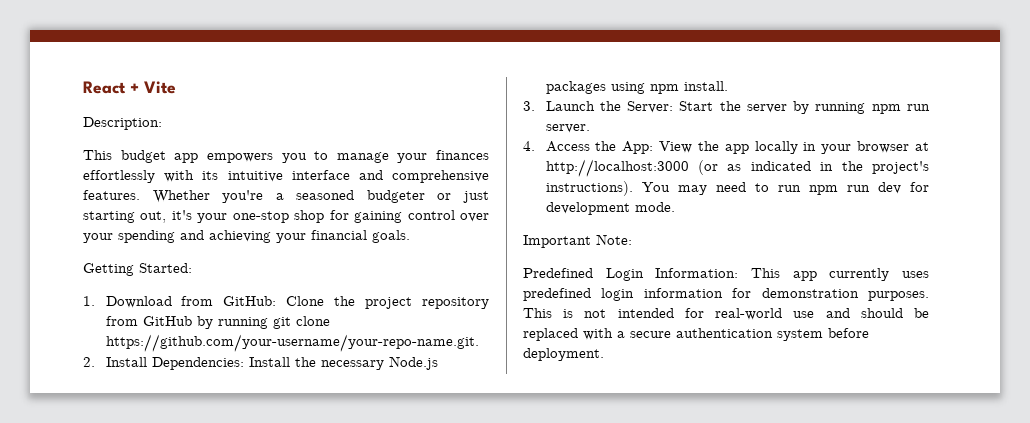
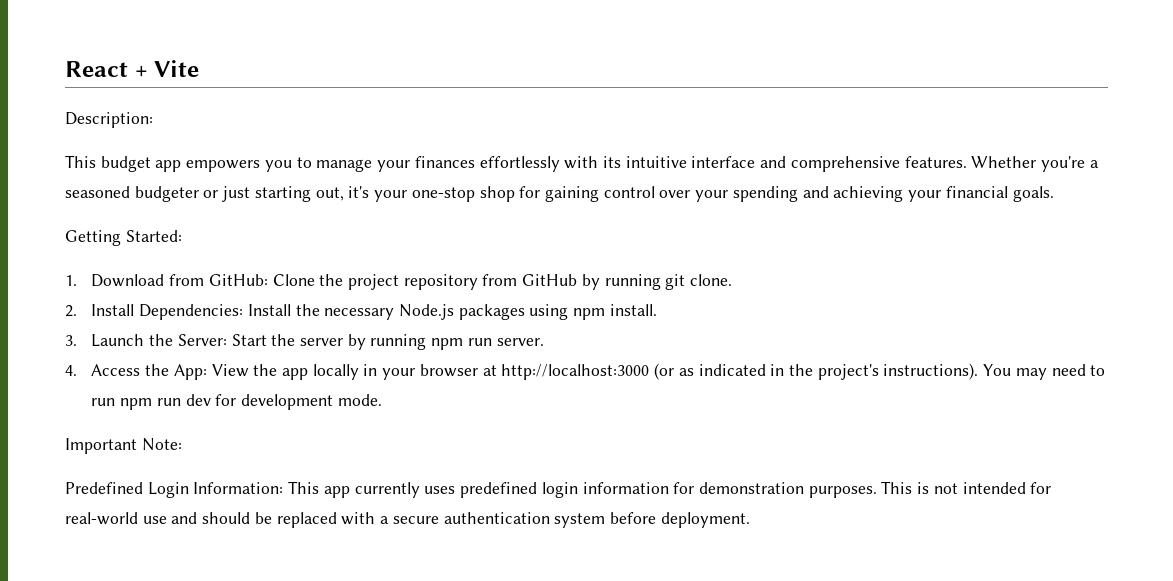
[295,316,330,326] [105,334,479,352] clone https://github.com/your-username/your-repo-name.git. -> [690,274,733,286] clone.

